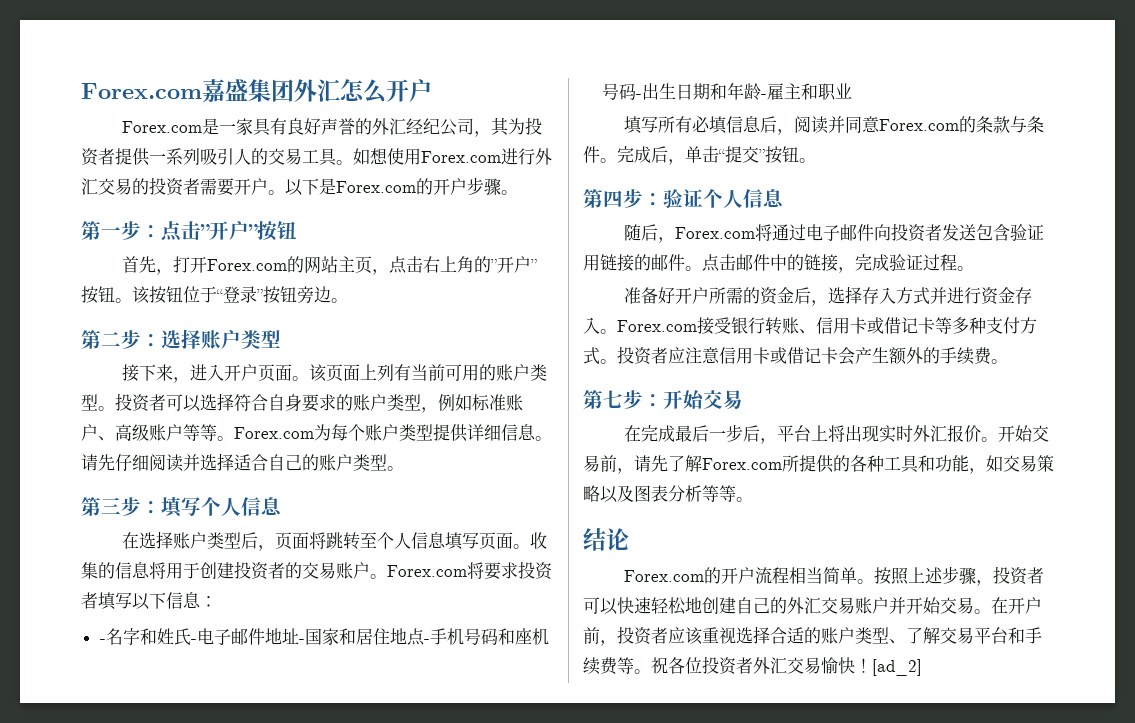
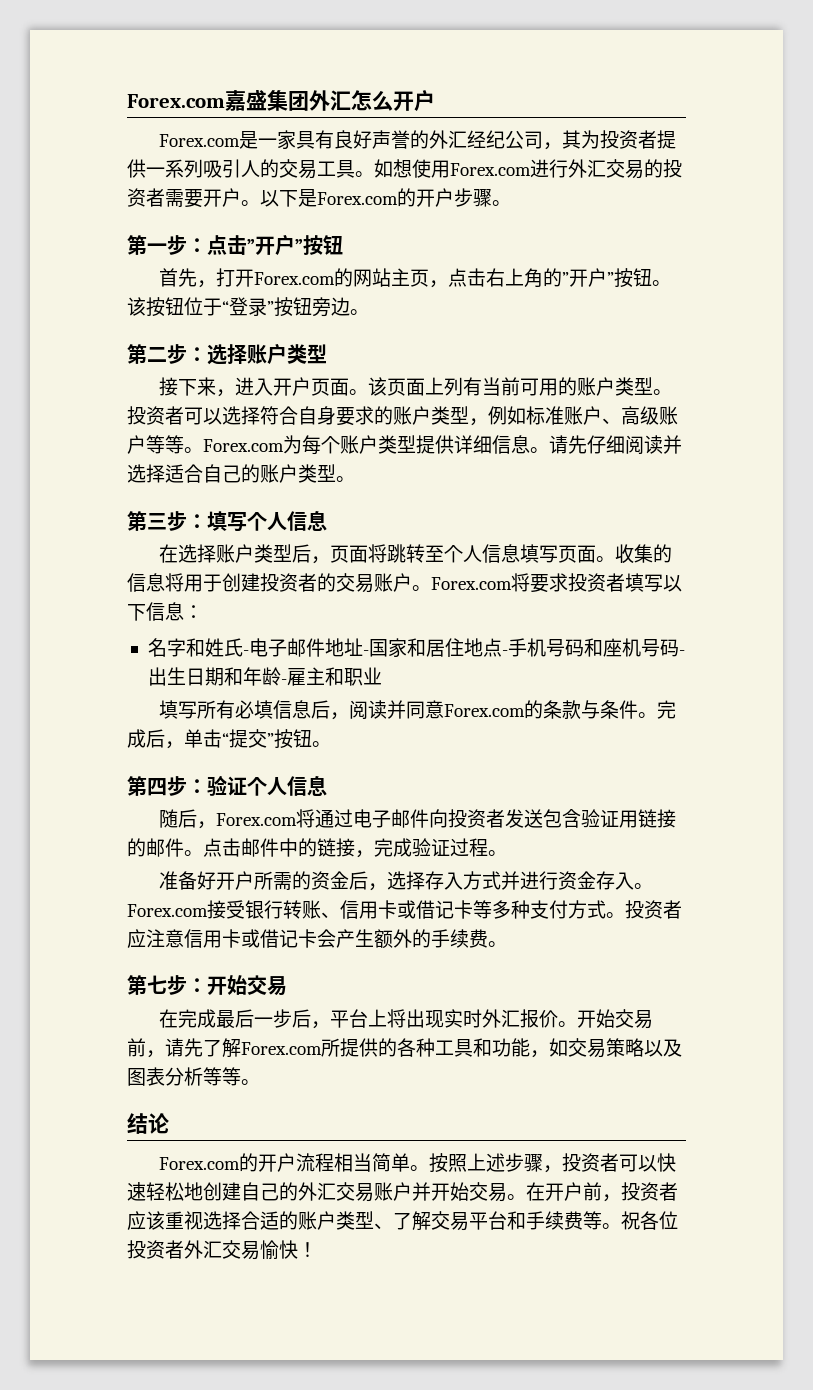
[99,639,106,643] - -> (203, 612) none
[872,659,922,676] [ad_2] -> (317, 1249) none

